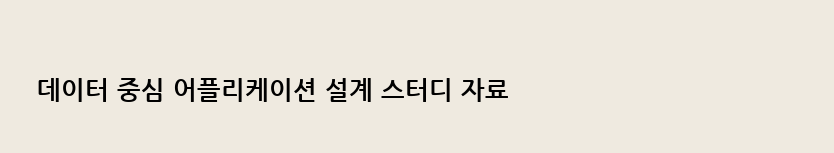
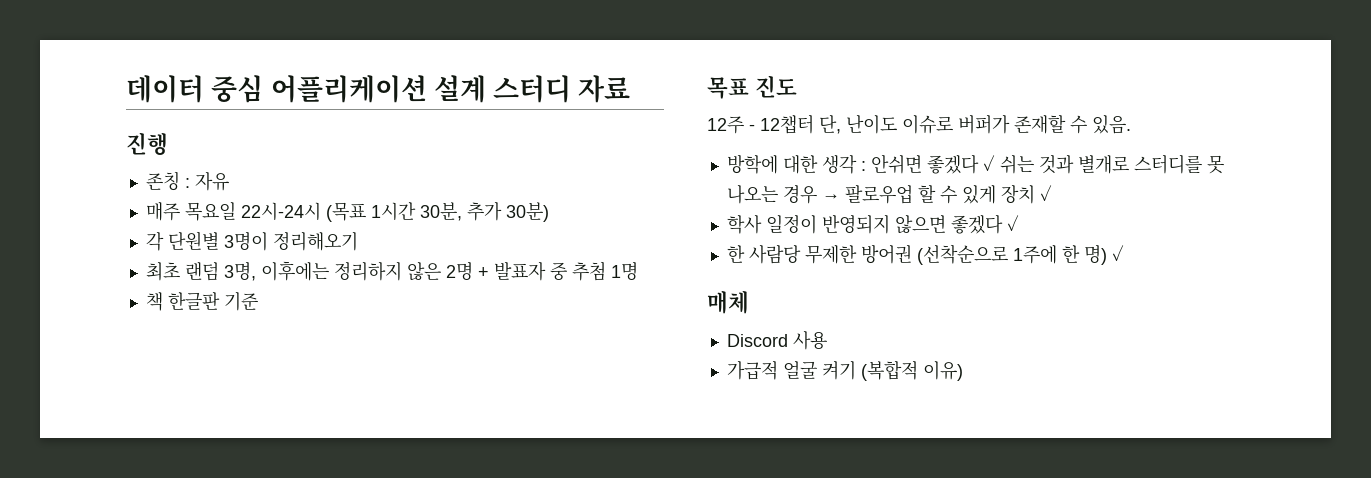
(509, 90) none -> [126,132,168,155] [145,171,229,191] [145,202,549,222] [145,231,358,251] [145,261,638,281] [145,292,258,311] [707,75,797,99] [707,114,1131,134] [726,154,1224,174] [726,185,1052,204] [726,214,1019,234] [726,244,1124,265] [707,291,749,314] [726,331,827,350] [726,361,963,381] // 진행 // 존칭 : 자유 // 매주 목요일 22시-24시 (목표 1시간 30분, 추가 30분) // 각 단원별 3명이 정리해오기 // 최초 랜덤 3명, 이후에는 정리하지 않은 2명 + 발표자 중 추첨 1명 // 책 한글판 기준 // 목표 진도 // 12주 - 12챕터 단, 난이도 이슈로 버퍼가 존재할 수 있음. // 방학에 대한 생각 : 안쉬면 좋겠다 ✓ 쉬는 것과 별개로 스터디를 못 나오는 경우 → 팔로우업 할 수 있게 장치 ✓ // 학사 일정이 반영되지 않으면 좋겠다 ✓ // 한 사람당 무제한 방어권 (선착순으로 1주에 한 명) ✓ // 매체 // Discord 사용 // 가급적 얼굴 켜기 (복합적 이유)

